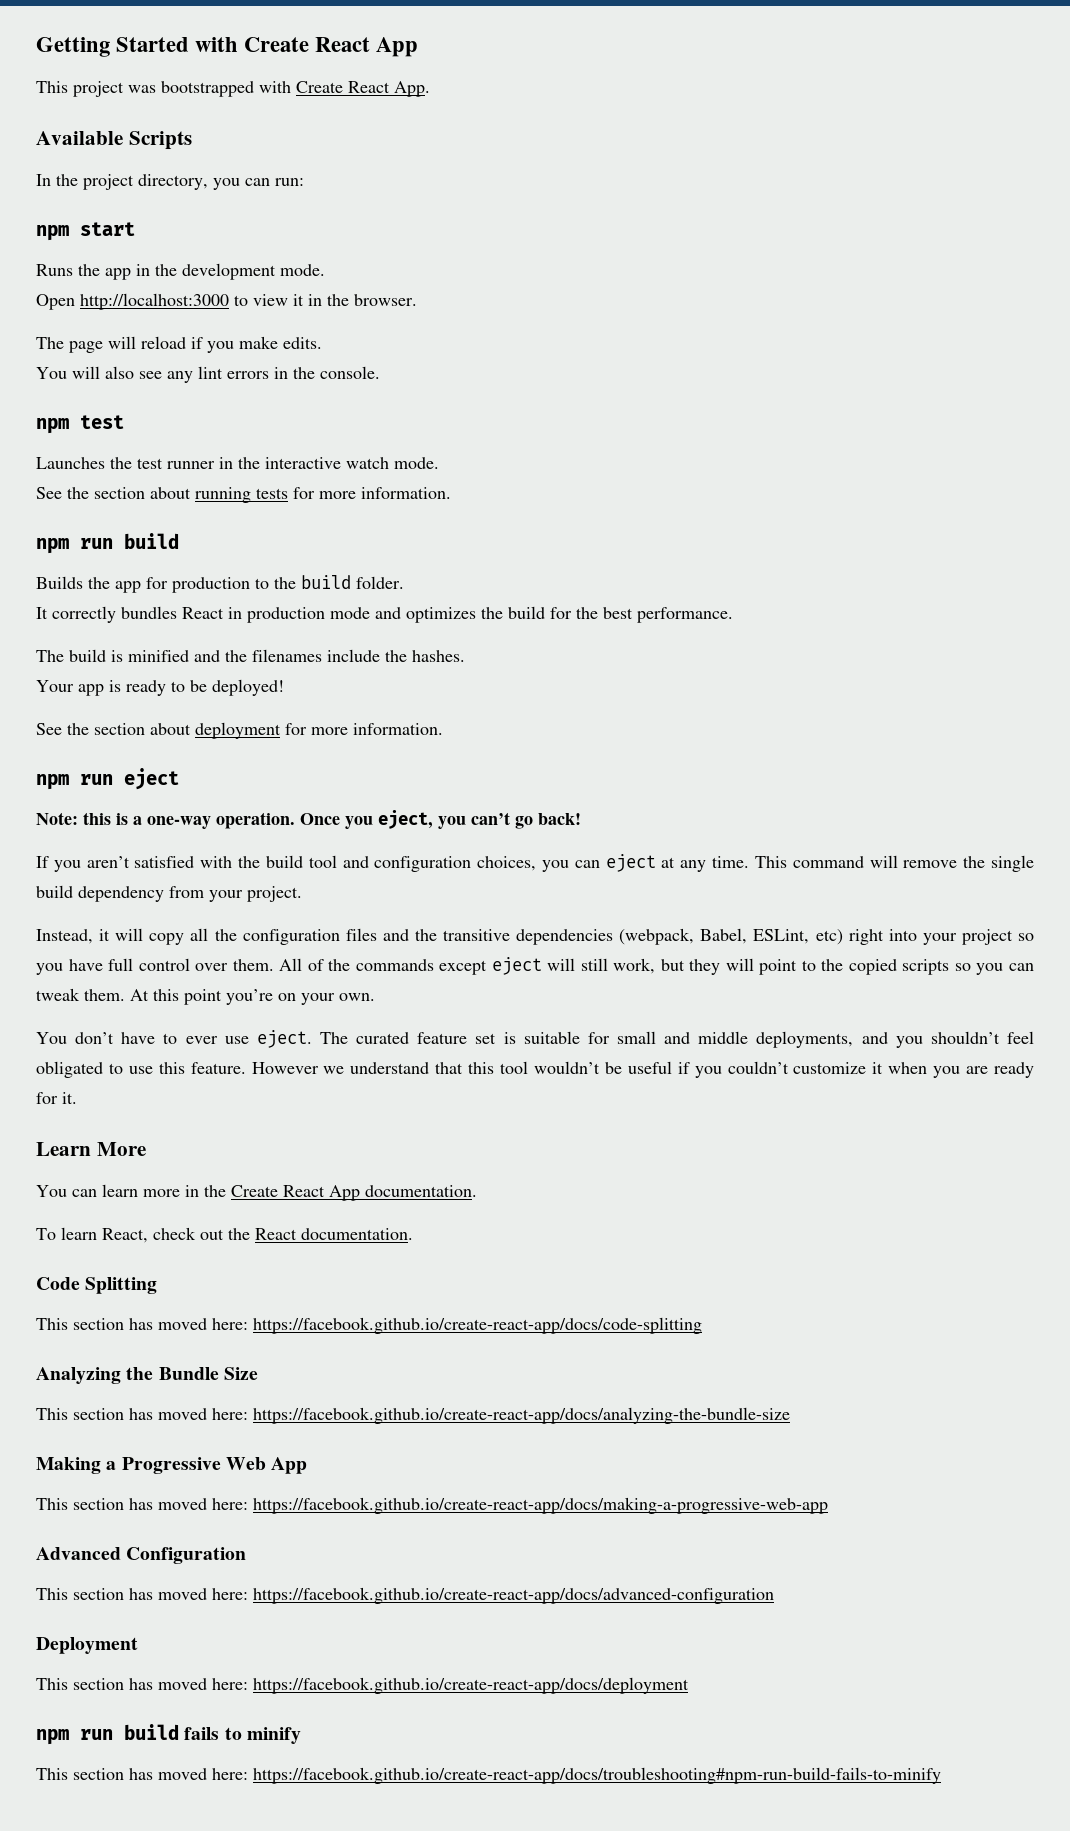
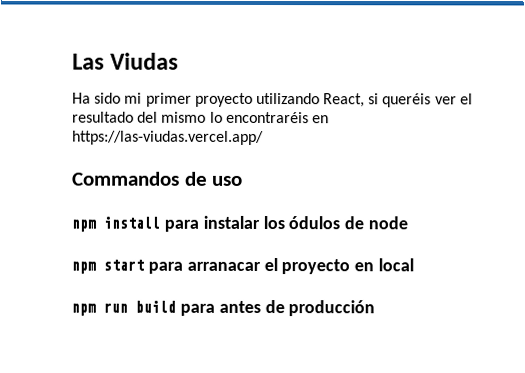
[36,37,419,57] [36,81,430,97] [36,131,192,150] [36,174,304,190] [36,222,135,241] [36,263,325,280] [36,293,417,310] [36,336,322,353] [36,366,380,383] [36,415,124,434] [36,457,439,469] [36,487,451,503] [36,533,179,554] [36,575,404,593] [36,606,733,623] [36,649,465,662] [36,679,284,696] [36,722,443,739] [36,768,179,790] [36,810,581,829] [36,854,1035,872] [36,885,302,902] [36,928,1035,945] [36,957,1034,975] [36,988,375,1005] [36,1030,1034,1048] [36,1061,1034,1078] [36,1092,77,1104] [36,1142,146,1156] [36,1184,477,1201] [36,1227,413,1243] [36,1277,158,1294] [36,1317,702,1334] [36,1367,258,1384] [36,1407,790,1424] [36,1457,308,1474] [36,1497,828,1514] [36,1547,247,1564] [36,1587,774,1604] [36,1637,138,1654] [36,1677,689,1694] [36,1724,301,1745] [36,1767,941,1784] Getting Started with Create React App // This project was bootstrapped with Create React App. // Available Scripts // In the project directory, you can run: // npm start // Runs the app in the development mode. // Open http://localhost:3000 to view it in the browser. // The page will reload if you make edits. // You will also see any lint errors in the console. // npm test // Launches the test runner in the interactive watch mode. // See the section about running tests for more information. // npm run build // Builds the app for production to the build folder. // It correctly bundles React in production mode and optimizes the build for the best performance. // The build is minified and the filenames include the hashes. // Your app is ready to be deployed! // See the section about deployment for more information. // npm run eject // Note: this is a one-way operation. Once you eject, you can’t go back! // If you aren’t satisfied with the build tool and configuration choices, you can eject at any time. This command will remove the single build dependency from your project. // Instead, it will copy all the configuration files and the transitive dependencies (webpack, Babel, ESLint, etc) right into your project so you have full control over them. All of the commands except eject will still work, but they will point to the copied scripts so you can tweak them. At this point you’re on your own. // You don’t have to ever use eject. The curated feature set is suitable for small and middle deployments, and you shouldn’t feel obligated to use this feature. However we understand that this tool wouldn’t be useful if you couldn’t customize it when you are ready for it. // Learn More // You can learn more in the Create React App documentation. // To learn React, check out the React documentation. // Code Splitting // This section has moved here: https://facebook.github.io/create-react-app/docs/code-splitting // Analyzing the Bundle Size // This section has moved here: https://facebook.github.io/create-react-app/docs/analyzing-the-bundle-size // Making a Progressive Web App // This section has moved here: https://facebook.github.io/create-react-app/docs/making-a-progressive-web-app // Advanced Configuration // This section has moved here: https://facebook.github.io/create-react-app/docs/advanced-configuration // Deployment // This section has moved here: https://facebook.github.io/create-react-app/docs/deployment // npm run build fails to minify // This section has moved here: https://facebook.github.io/create-react-app/docs/troubleshooting#npm-run-build-fails-to-minify -> [72,52,180,70] [72,92,473,108] [72,111,329,124] [72,130,264,146] [72,171,244,186] [71,215,409,232] [71,258,415,275] [71,300,376,317] Las Viudas // Ha sido mi primer proyecto utilizando React, si queréis ver el resultado del mismo lo encontraréis en https://las-viudas.vercel.app/ // Commandos de uso // npm install para instalar los ódulos de node // npm start para arranacar el proyecto en local // npm run build para antes de producción

